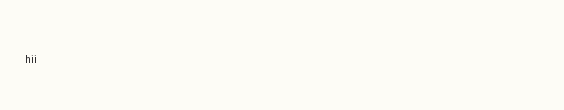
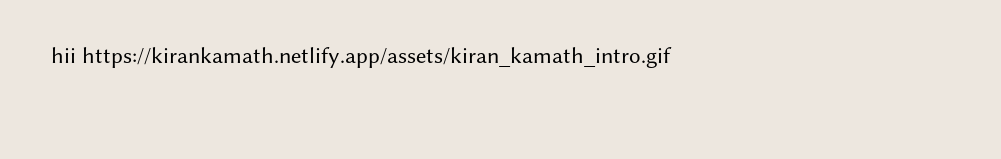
(37, 59) none -> [82,47,673,68] https://kirankamath.netlify.app/assets/kiran_kamath_intro.gif

